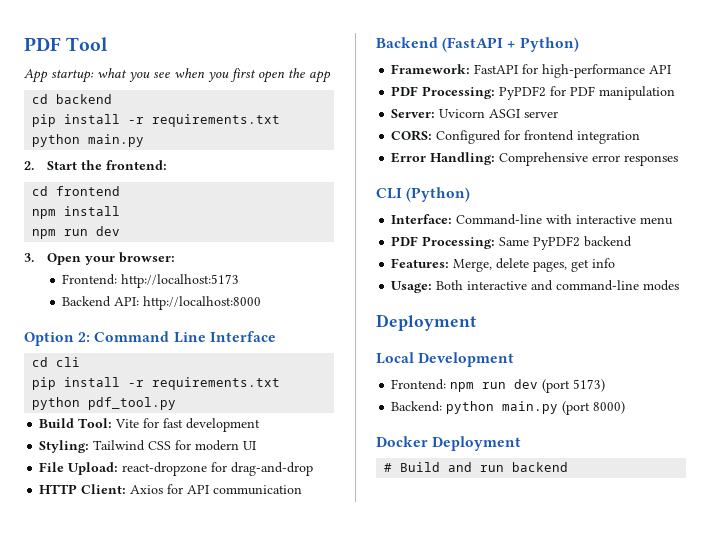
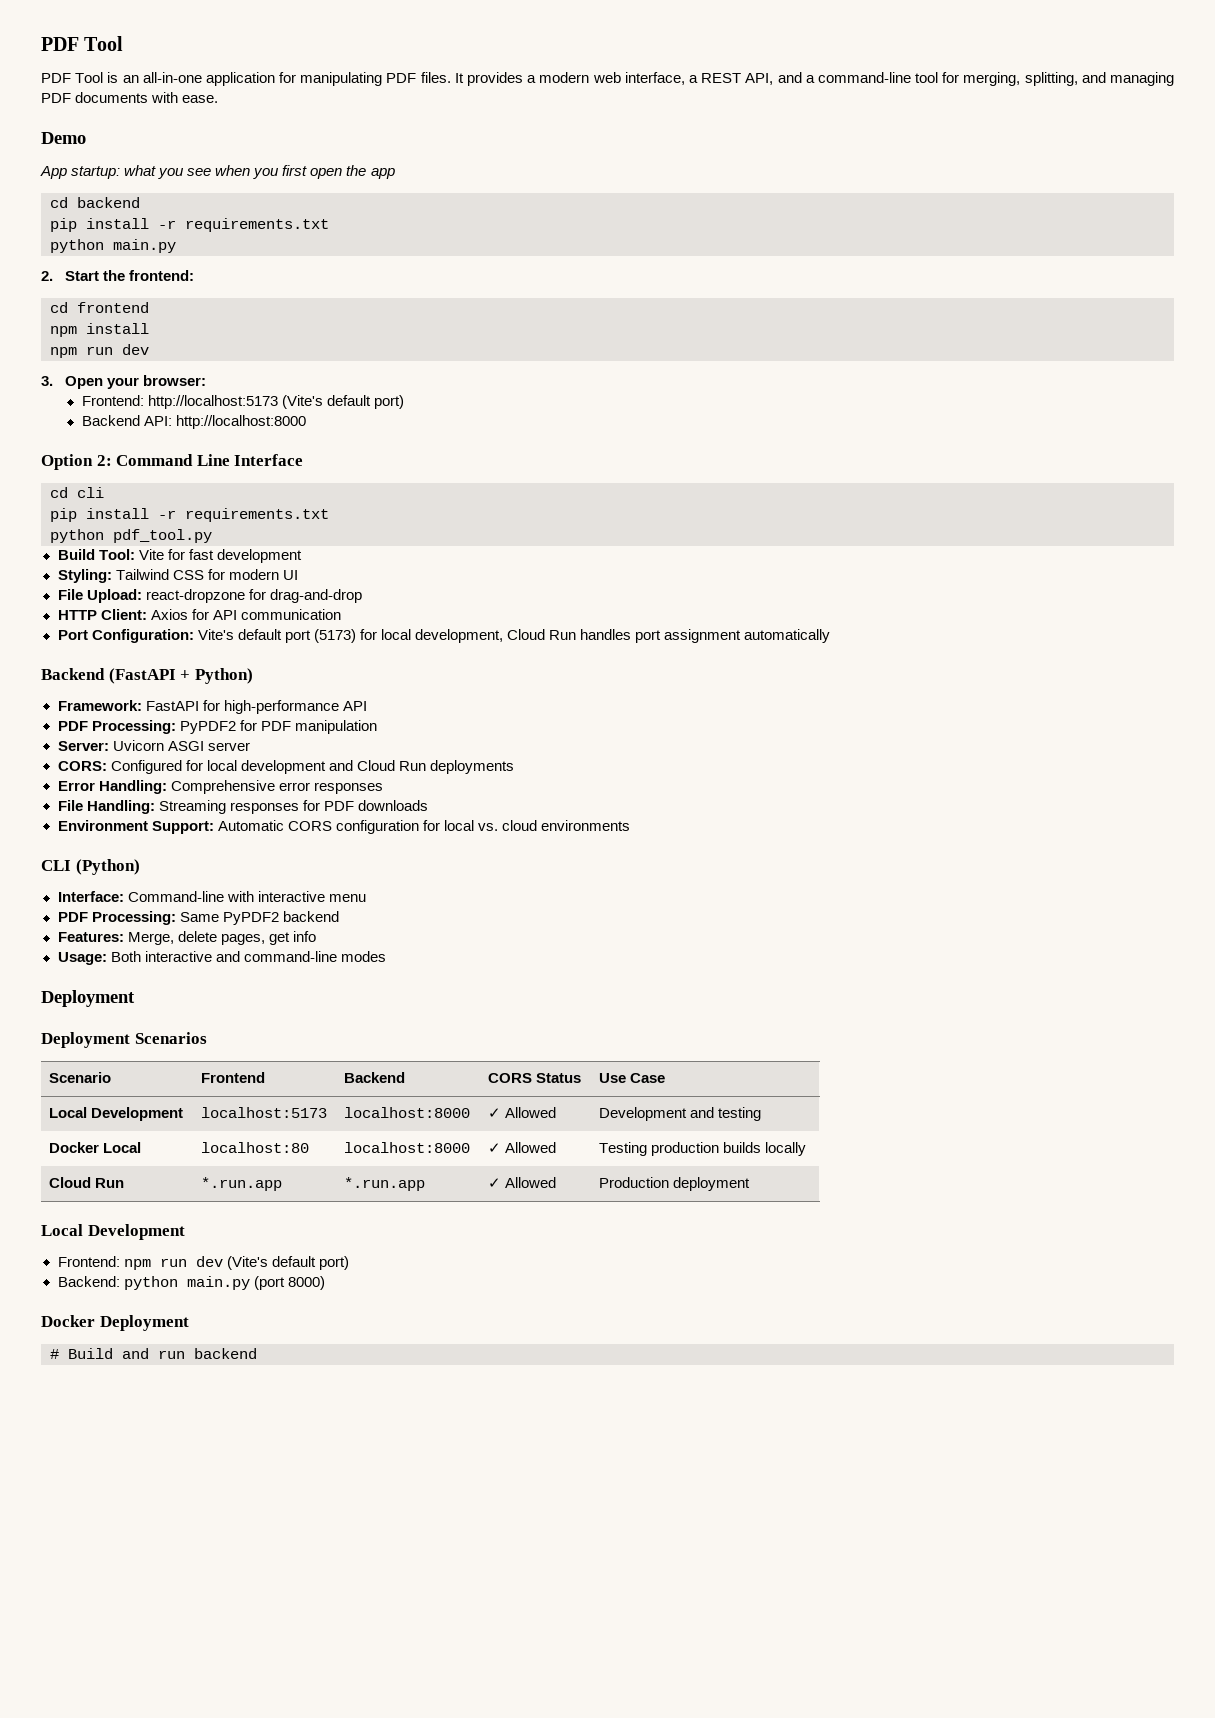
[24,37,109,51] PDF Tool -> [41,36,124,51] [41,72,1175,86] [41,92,219,103] [41,132,86,144] PDF Tool // PDF Tool is an all-in-one application for manipulating PDF files. It provides a modern web interface, a REST API, and a command-line tool for merging, splitting, and managing PDF documents with ease. // Demo
(240, 281) none -> [281,395,404,409] (Vite's default port)
(303, 490) none -> [57,629,831,643] // Port Configuration: Vite's default port (5173) for local development, Cloud Run handles port assignment automatically
[524,130,641,144] frontend integration -> [206,760,514,774] local development and Cloud Run deployments
(679, 160) none -> [57,800,428,814] [57,820,630,834] // File Handling: Streaming responses for PDF downloads // Environment Support: Automatic CORS configuration for local vs. cloud environments
(476, 322) none -> [41,1032,207,1048] [49,1072,112,1083] [201,1072,266,1083] [344,1072,406,1083] [488,1073,582,1083] [599,1073,666,1083] [49,1107,184,1121] [201,1107,328,1118] [344,1107,471,1118] [488,1107,557,1118] [599,1107,762,1121] [49,1142,142,1153] [201,1142,310,1153] [344,1142,471,1153] [488,1142,557,1153] [599,1142,807,1156] [49,1177,125,1188] [201,1177,283,1191] [344,1177,426,1191] [488,1177,557,1188] [599,1177,751,1191] // Deployment Scenarios // Scenario | Frontend | Backend | CORS Status | Use Case // Local Development | localhost:5173 | localhost:8000 | ✓ Allowed | Development and testing // Docker Local | localhost:80 | localhost:8000 | ✓ Allowed | Testing production builds locally // Cloud Run | *.run.app | *.run.app | ✓ Allowed | Production deployment
[542,379,606,393] (port 5173) -> [226,1256,349,1270] (Vite's default port)

